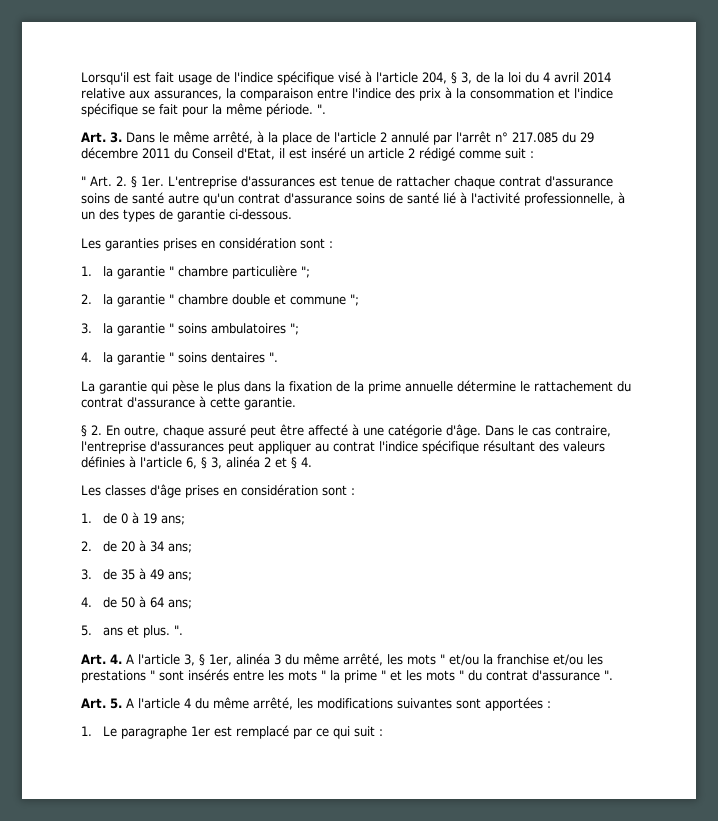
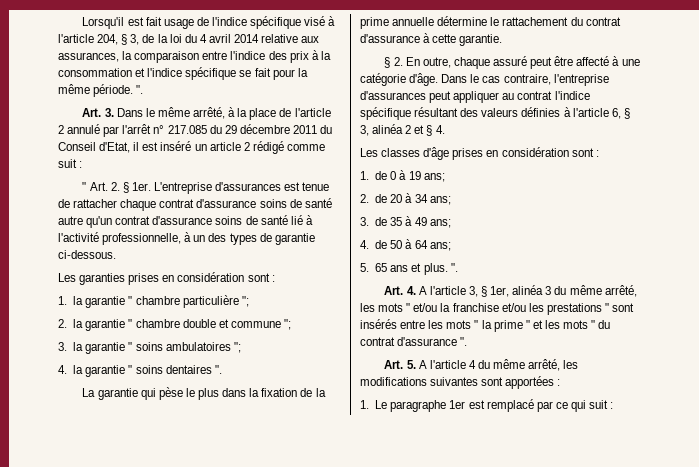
(92, 630) none -> [375,263,388,272] 65

